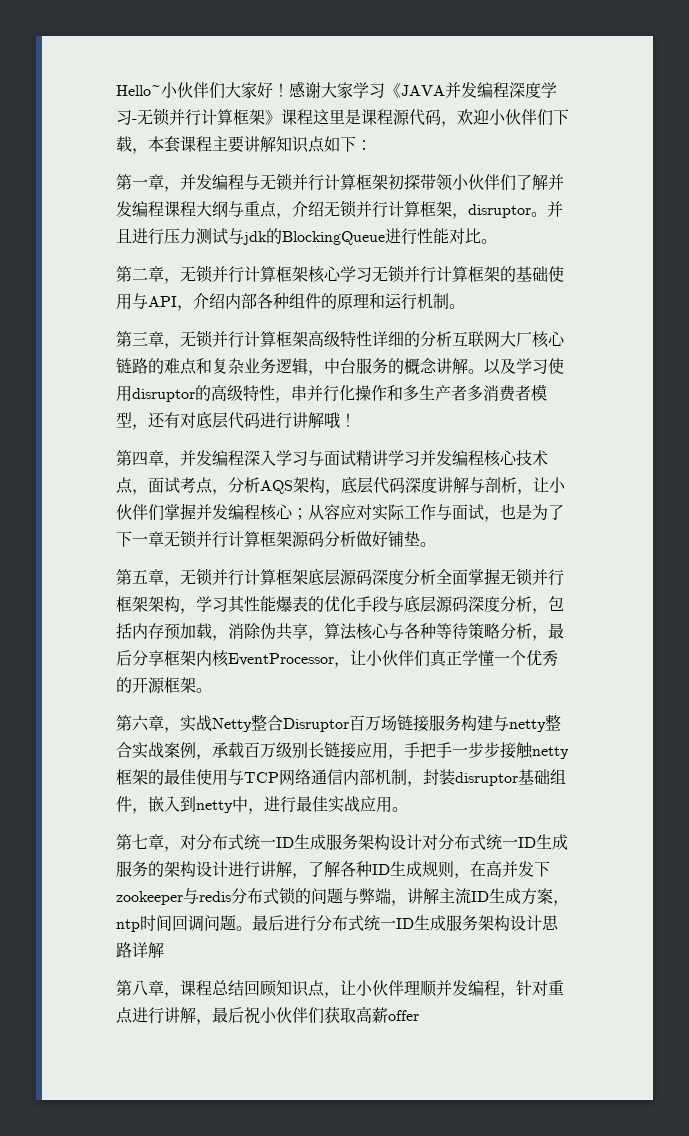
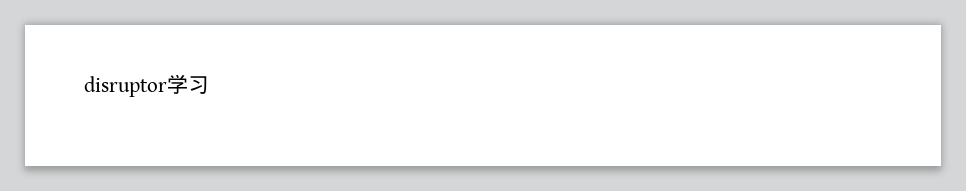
[116,81,557,99] [116,108,569,127] [116,136,372,154] [116,173,564,192] [116,200,563,219] [116,228,497,245] [116,265,564,284] [116,293,465,311] [116,330,565,349] [116,358,564,376] [116,384,547,403] [116,411,356,430] [116,450,548,468] [116,476,566,495] [116,503,564,522] [116,530,436,548] [116,568,564,587] [116,595,564,614] [116,623,564,641] [116,649,558,668] [116,677,212,693] [116,714,561,733] [116,742,569,760] [116,769,566,787] [116,796,408,814] [116,834,568,852] [116,860,550,879] [116,887,569,906] [116,915,559,932] [116,942,164,958] [116,980,564,998] [116,1006,419,1025] Hello~小伙伴们大家好！感谢大家学习《JAVA并发编程深度学习-无锁并行计算框架》课程这里是课程源代码，欢迎小伙伴们下载，本套课程主要讲解知识点如下： // 第一章，并发编程与无锁并行计算框架初探带领小伙伴们了解并发编程课程大纲与重点，介绍无锁并行计算框架，disruptor。并且进行压力测试与jdk的BlockingQueue进行性能对比。 // 第二章，无锁并行计算框架核心学习无锁并行计算框架的基础使用与API，介绍内部各种组件的原理和运行机制。 // 第三章，无锁并行计算框架高级特性详细的分析互联网大厂核心链路的难点和复杂业务逻辑，中台服务的概念讲解。以及学习使用disruptor的高级特性，串并行化操作和多生产者多消费者模型，还有对底层代码进行讲解哦！ // 第四章，并发编程深入学习与面试精讲学习并发编程核心技术点，面试考点，分析AQS架构，底层代码深度讲解与剖析，让小伙伴们掌握并发编程核心；从容应对实际工作与面试，也是为了下一章无锁并行计算框架源码分析做好铺垫。 // 第五章，无锁并行计算框架底层源码深度分析全面掌握无锁并行框架架构，学习其性能爆表的优化手段与底层源码深度分析，包括内存预加载，消除伪共享，算法核心与各种等待策略分析，最后分享框架内核EventProcessor，让小伙伴们真正学懂一个优秀的开源框架。 // 第六章，实战Netty整合Disruptor百万场链接服务构建与netty整合实战案例，承载百万级别长链接应用，手把手一步步接触netty框架的最佳使用与TCP网络通信内部机制，封装disruptor基础组件，嵌入到netty中，进行最佳实战应用。 // 第七章，对分布式统一ID生成服务架构设计对分布式统一ID生成服务的架构设计进行讲解，了解各种ID生成规则，在高并发下zookeeper与redis分布式锁的问题与弊端，讲解主流ID生成方案，ntp时间回调问题。最后进行分布式统一ID生成服务架构设计思路详解 // 第八章，课程总结回顾知识点，让小伙伴理顺并发编程，针对重点进行讲解，最后祝小伙伴们获取高薪offer -> [84,74,209,97] disruptor学习

